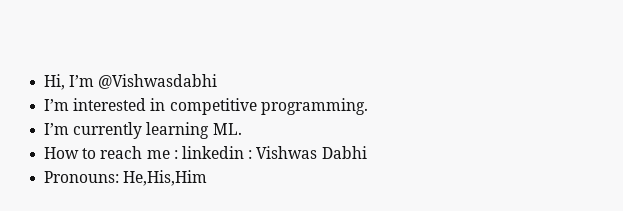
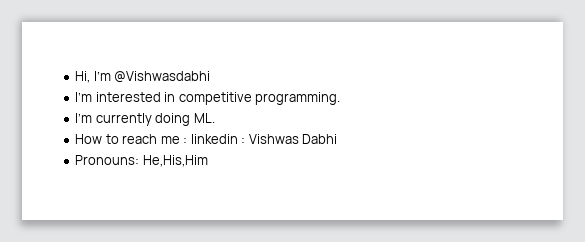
[146,122,210,139] learning -> [155,113,191,126] doing

